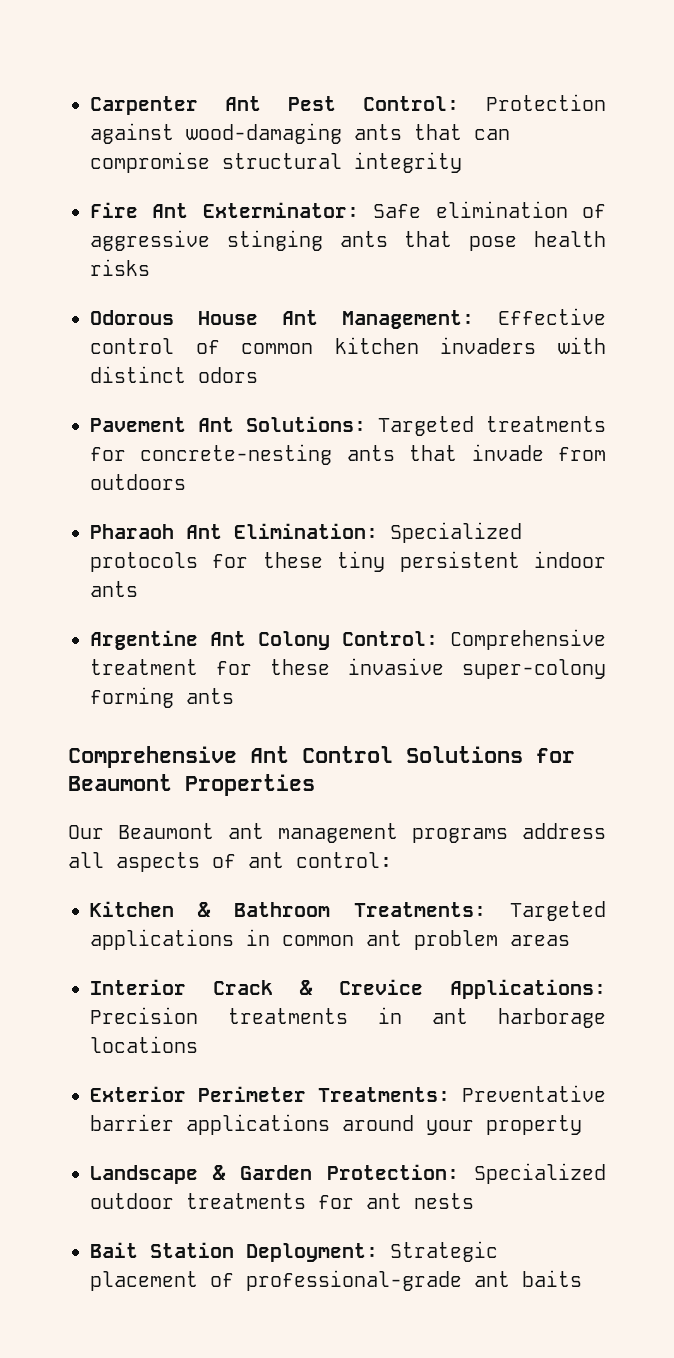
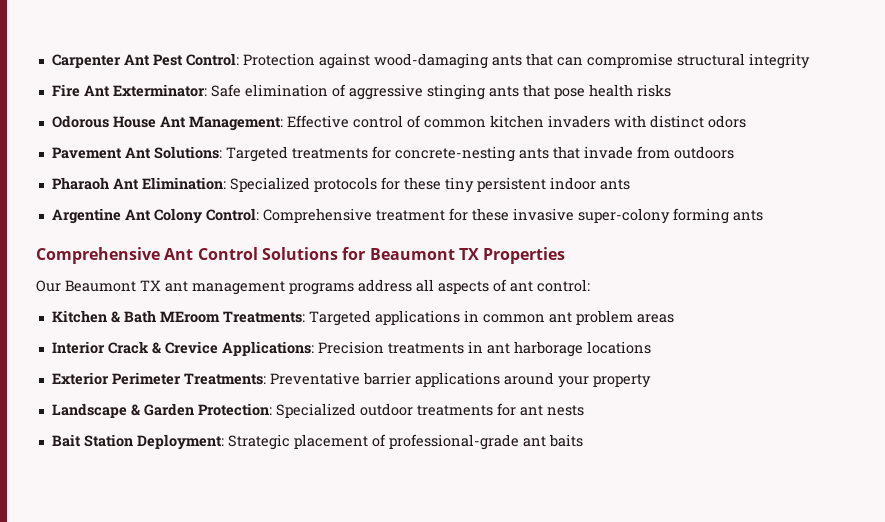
(172, 782) none -> [458,248,479,260] TX
(214, 831) none -> [140,280,161,291] TX
[234,902,330,917] Bathroom -> [123,310,220,323] Bath MEroom

